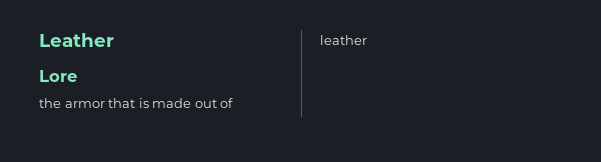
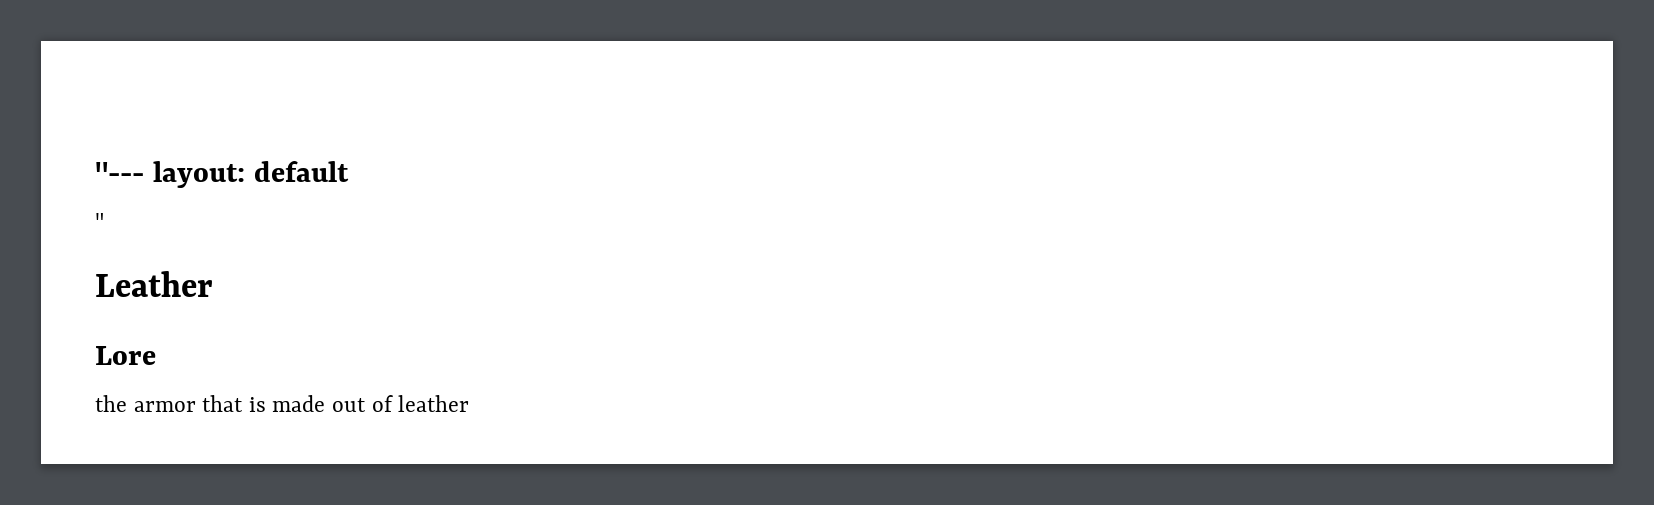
(39, 40) none -> [95,161,349,188] [95,213,104,229] "--- layout: default // " //

